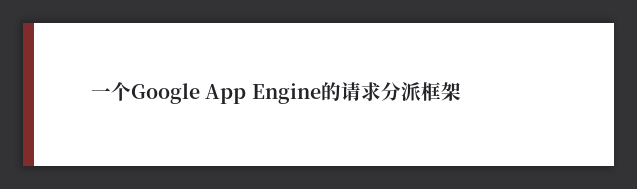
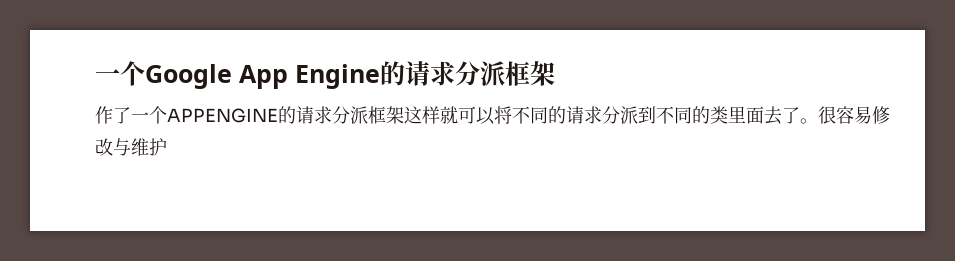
(461, 91) none -> [95,106,890,125] [95,138,167,156] // 作了一个APPENGINE的请求分派框架这样就可以将不同的请求分派到不同的类里面去了。很容易修改与维护

